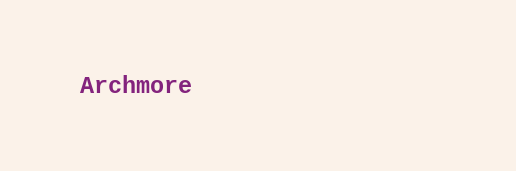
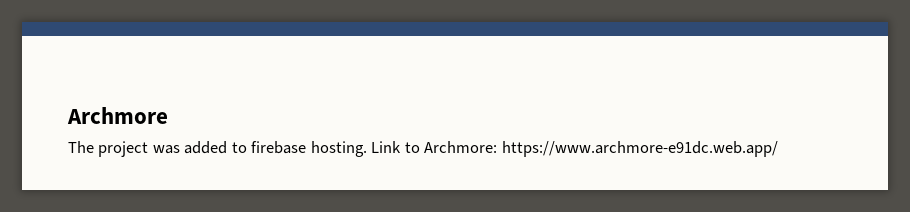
(192, 84) none -> [68,141,778,157] // The project was added to firebase hosting. Link to Archmore: https://www.archmore-e91dc.web.app/

